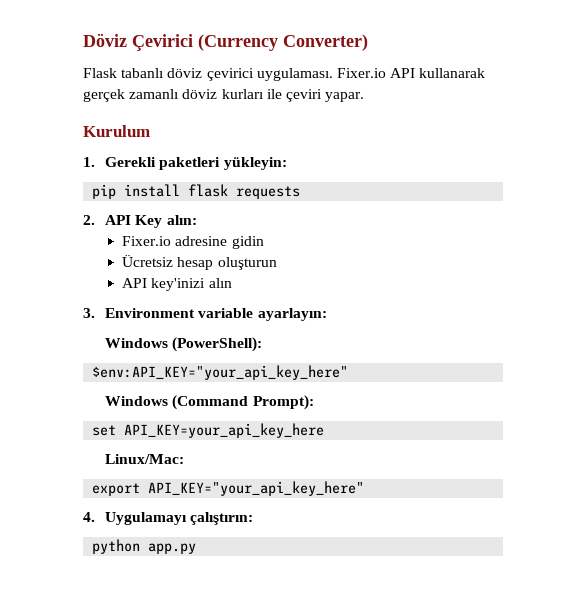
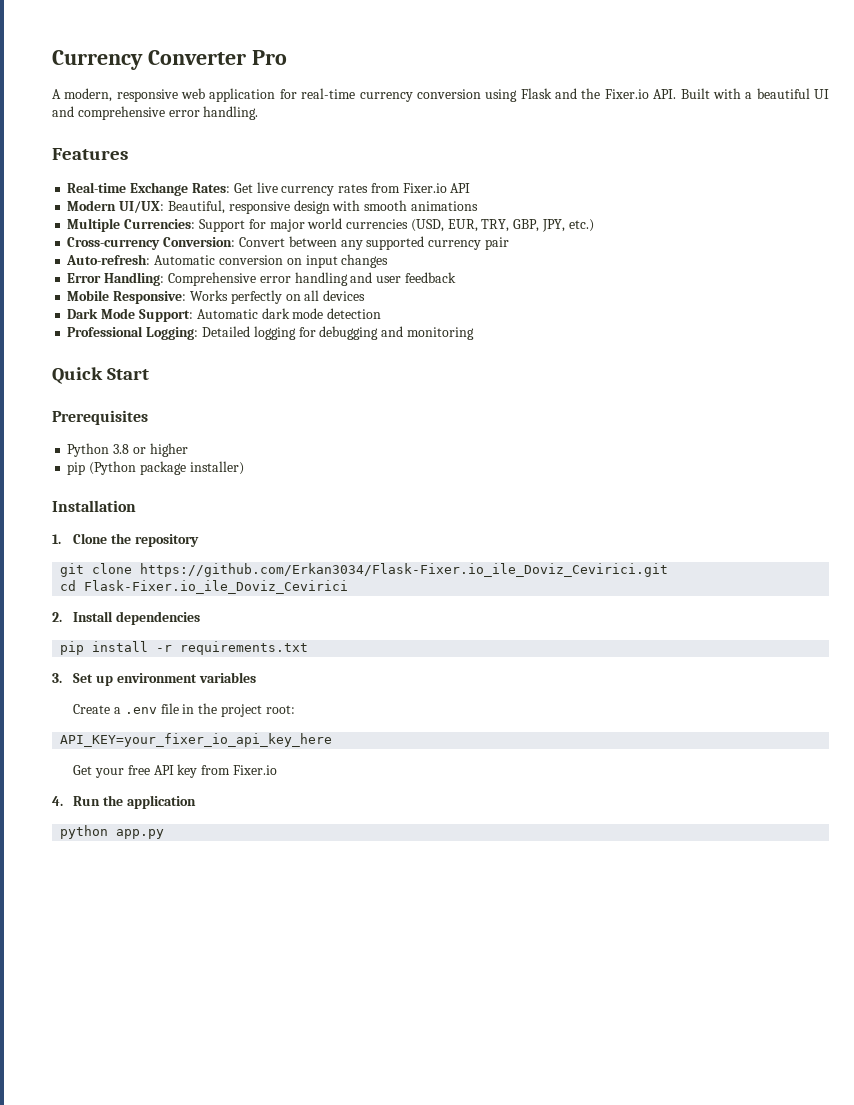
[83,33,368,51] [83,68,486,81] [83,89,365,102] [83,125,150,137] [83,157,287,170] [92,184,301,199] [83,215,197,228] [122,236,264,249] [122,255,277,270] [122,278,232,291] [83,308,327,321] [105,337,263,352] [92,365,349,380] [105,395,314,410] [92,423,325,438] [105,454,185,464] [92,481,365,496] [83,512,254,525] Döviz Çevirici (Currency Converter) // Flask tabanlı döviz çevirici uygulaması. Fixer.io API kullanarak gerçek zamanlı döviz kurları ile çeviri yapar. // Kurulum // 1. Gerekli paketleri yükleyin: // pip install flask requests // 2. API Key alın: // Fixer.io adresine gidin // Ücretsiz hesap oluşturun // API key'inizi alın // 3. Environment variable ayarlayın: // Windows (PowerShell): // $env:API_KEY="your_api_key_here" // Windows (Command Prompt): // set API_KEY=your_api_key_here // Linux/Mac: // export API_KEY="your_api_key_here" // 4. Uygulamayı çalıştırın: -> [52,50,287,70] [52,88,829,102] [52,106,259,120] [52,148,128,160] [67,182,471,196] [67,200,478,214] [67,218,594,232] [67,236,509,250] [66,254,389,268] [67,272,456,286] [67,290,366,304] [67,308,382,322] [67,326,474,340] [52,367,150,384] [52,410,148,425] [67,443,188,457] [67,461,244,475] [52,500,136,512] [52,533,199,547] [60,563,669,577] [60,580,349,594] [52,611,200,625] [60,641,309,655] [52,672,256,686] [73,703,295,717] [60,733,333,747] [73,764,277,778] [52,795,196,809] Currency Converter Pro // A modern, responsive web application for real-time currency conversion using Flask and the Fixer.io API. Built with a beautiful UI and comprehensive error handling. // Features // Real-time Exchange Rates: Get live currency rates from Fixer.io API // Modern UI/UX: Beautiful, responsive design with smooth animations // Multiple Currencies: Support for major world currencies (USD, EUR, TRY, GBP, JPY, etc.) // Cross-currency Conversion: Convert between any supported currency pair // Auto-refresh: Automatic conversion on input changes // Error Handling: Comprehensive error handling and user feedback // Mobile Responsive: Works perfectly on all devices // Dark Mode Support: Automatic dark mode detection // Professional Logging: Detailed logging for debugging and monitoring // Quick Start // Prerequisites // Python 3.8 or higher // pip (Python package installer) // Installation // 1. Clone the repository // git clone https://github.com/Erkan3034/Flask-Fixer.io_ile_Doviz_Cevirici.git // cd Flask-Fixer.io_ile_Doviz_Cevirici // 2. Install dependencies // pip install -r requirements.txt // 3. Set up environment variables // Create a .env file in the project root: // API_KEY=your_fixer_io_api_key_here // Get your free API key from Fixer.io // 4. Run the application

